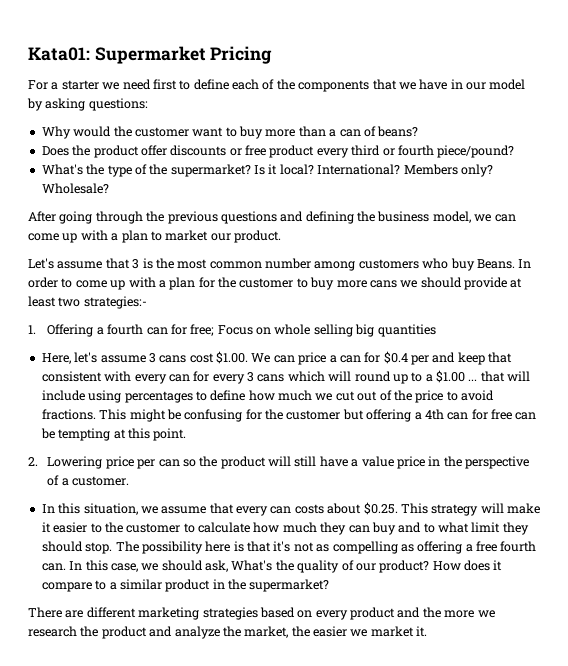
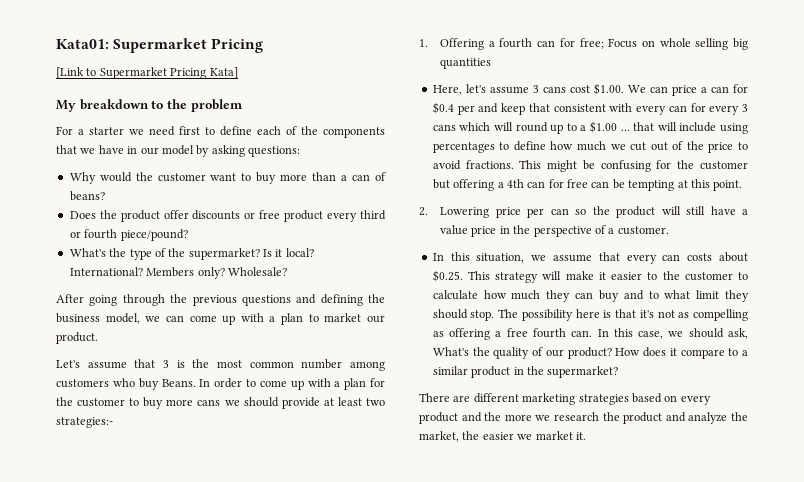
(273, 55) none -> [56,67,238,79] [56,99,243,112] // [Link to Supermarket Pricing Kata] // My breakdown to the problem

